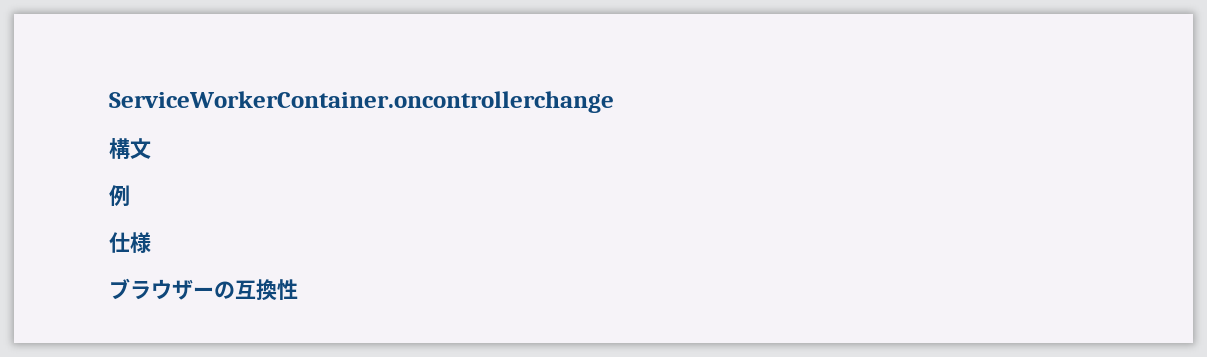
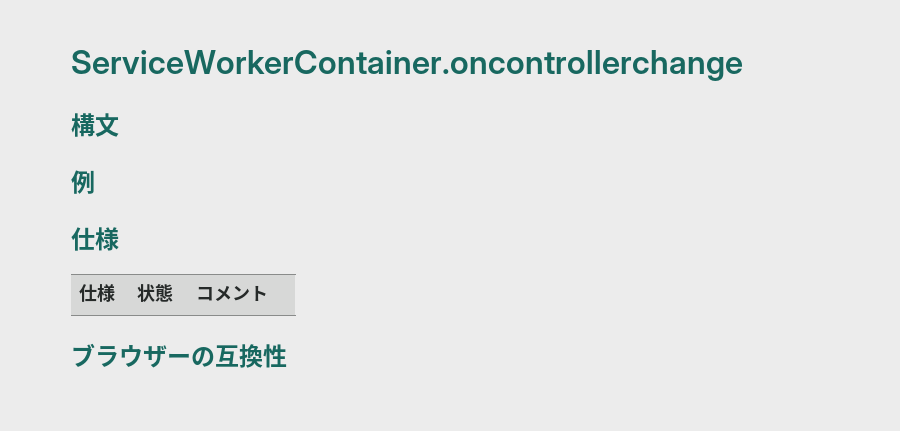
(151, 242) none -> [78,284,115,302] [136,283,173,302] [195,285,268,301] // 仕様 | 状態 | コメント

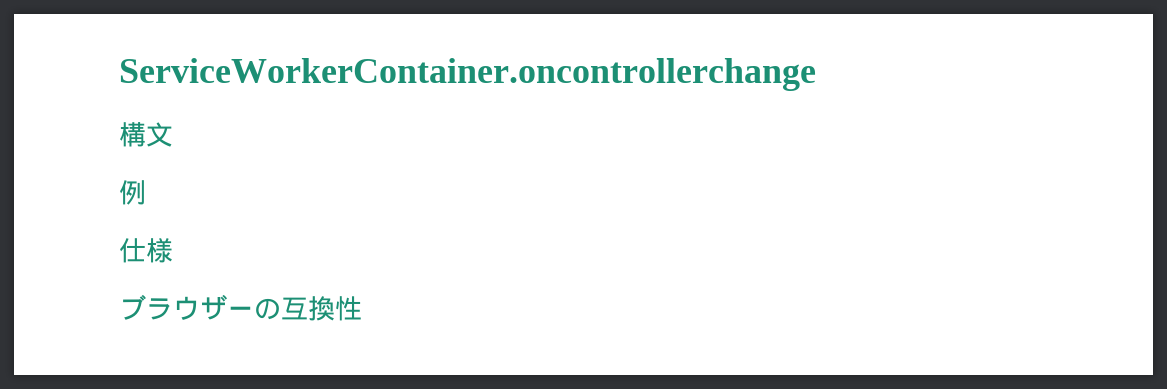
[78,284,115,302] [136,283,173,302] [195,285,268,301] // 仕様 | 状態 | コメント -> (173, 250) none

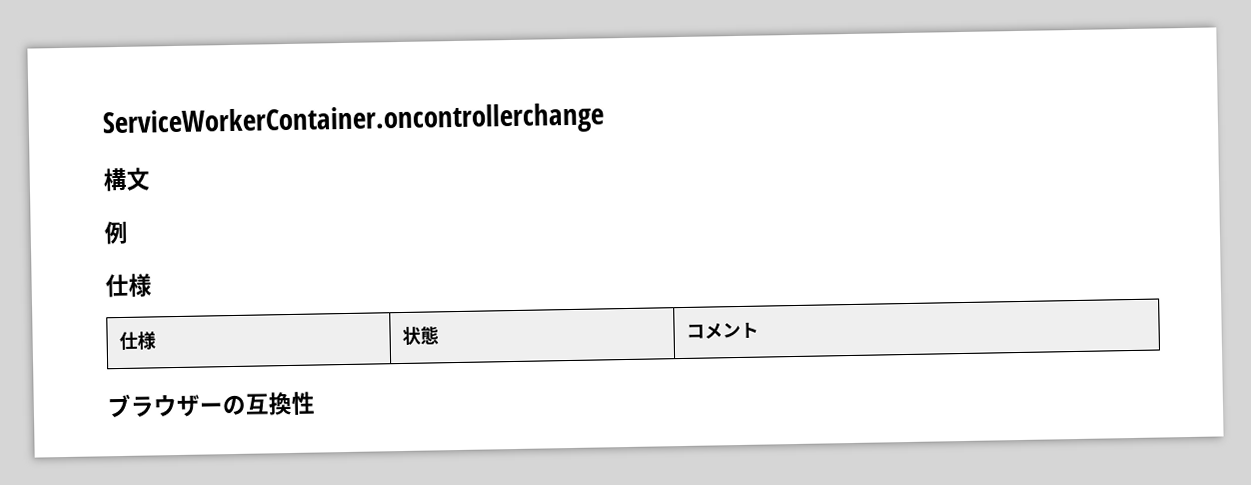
(173, 250) none -> [118,331,156,351] [401,325,439,345] [685,321,759,339] // 仕様 | 状態 | コメント

